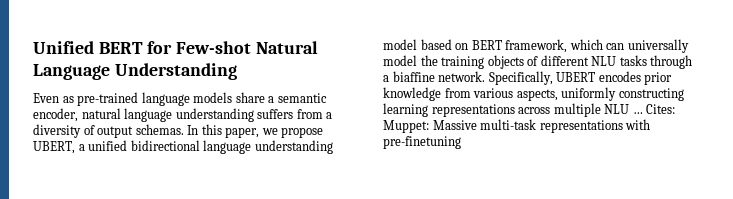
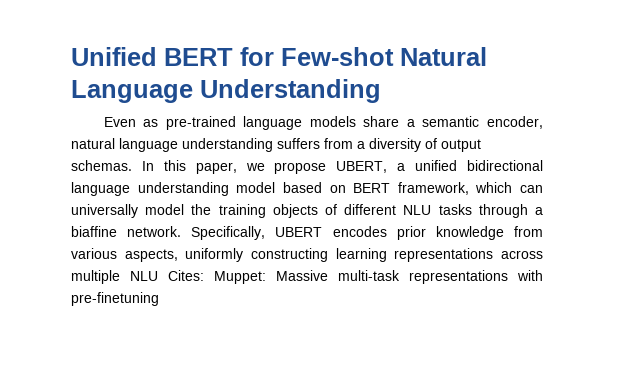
[632,112,643,114] … -> (158, 276) none

